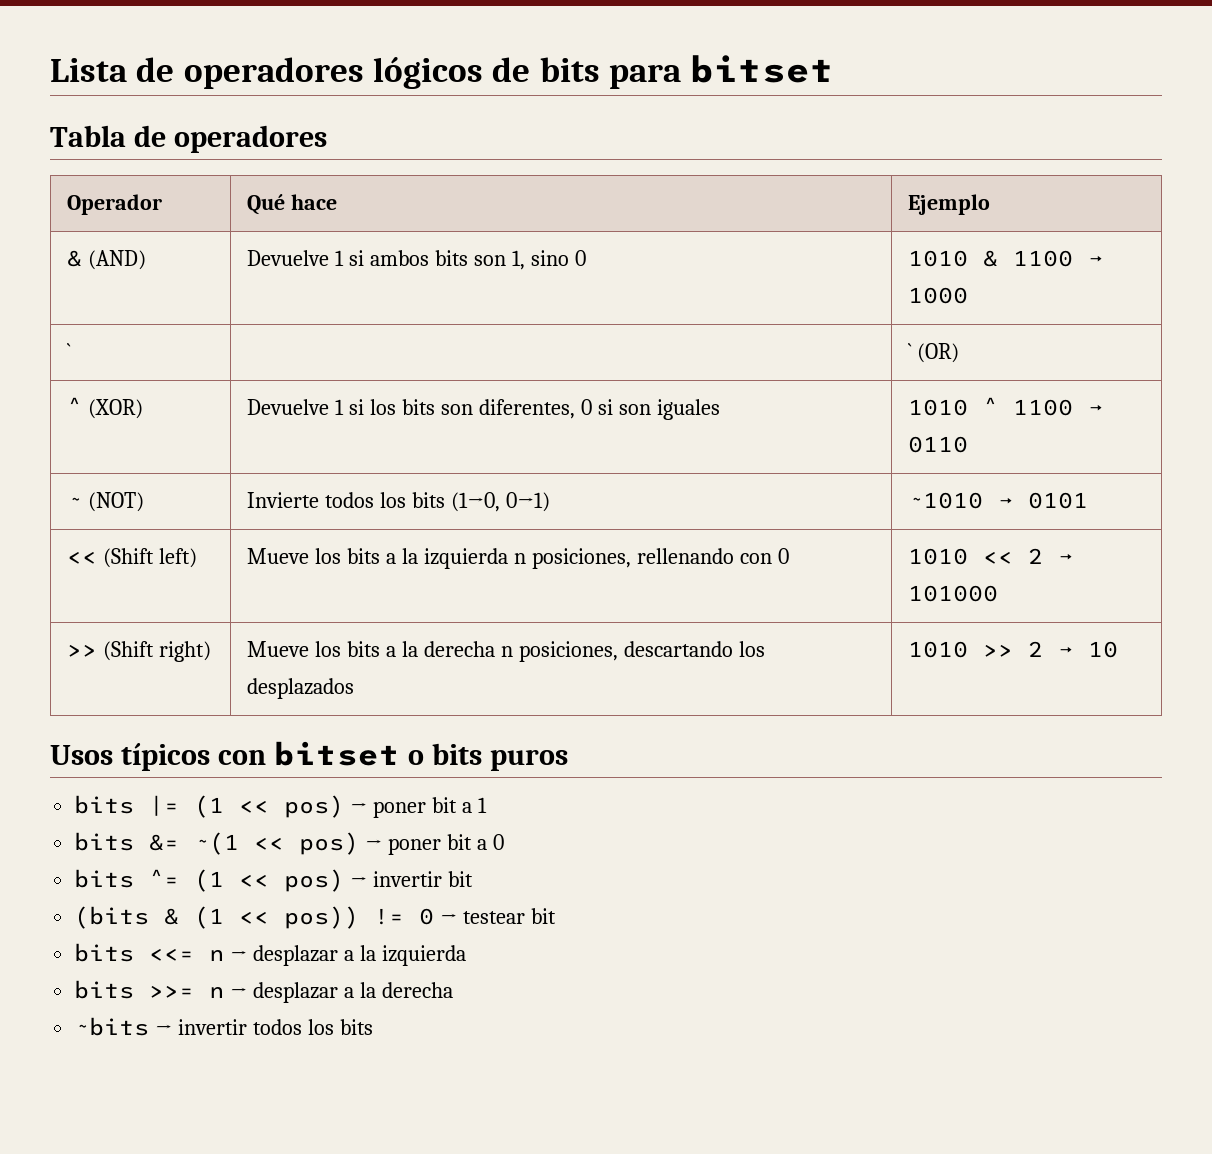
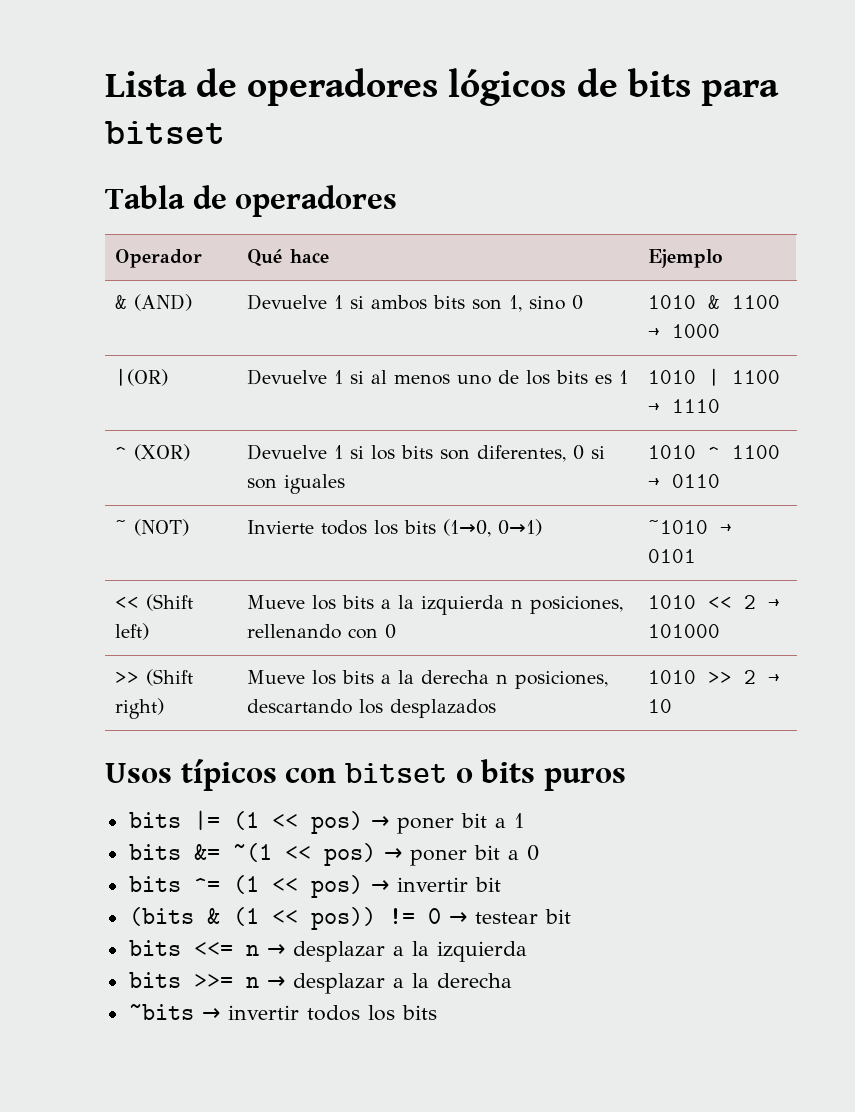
[67,343,72,359] [908,343,960,363] ` | | ` (OR) -> [115,368,169,386] [247,369,629,385] [648,368,781,386] [648,399,721,413] |(OR) | Devuelve 1 si al menos uno de los bits es 1 | 1010 | 1100 → 1110

